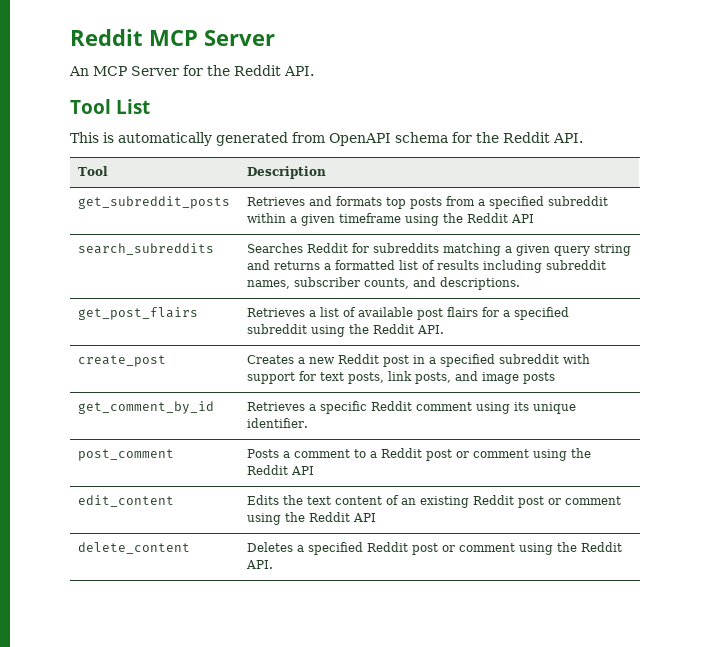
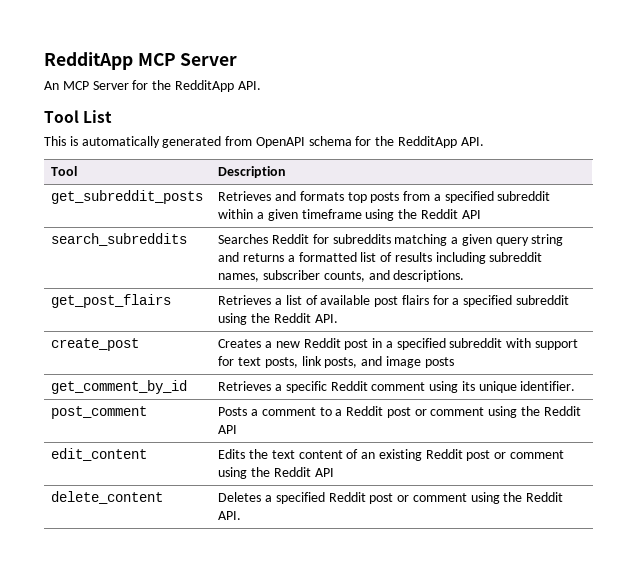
[70,29,143,46] Reddit -> [44,52,133,70] RedditApp
[234,65,281,76] Reddit -> [174,80,234,92] RedditApp
[503,132,550,143] Reddit -> [398,136,458,148] RedditApp

